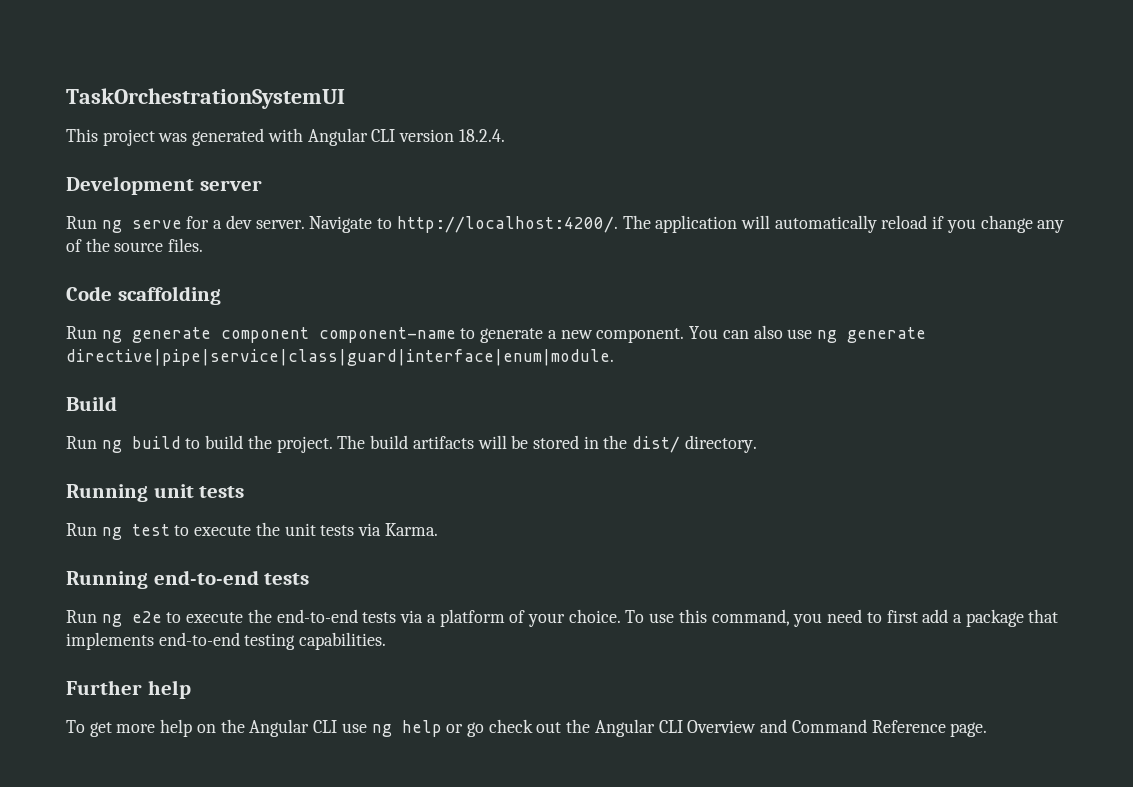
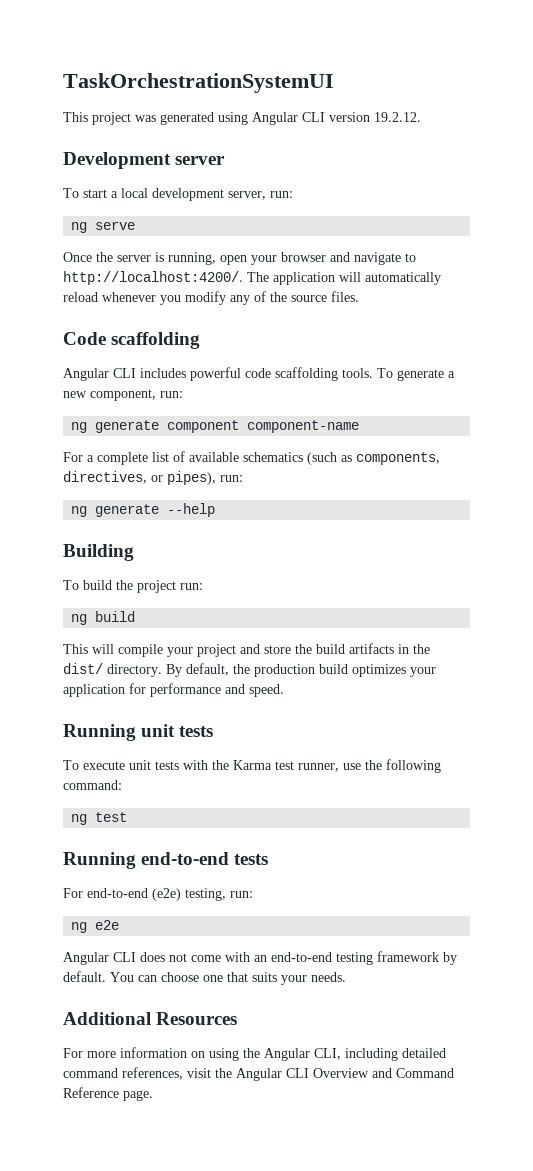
[267,128,303,142] with -> [218,112,248,125] using
[458,129,505,142] 18.2.4. -> [374,112,421,122] 19.2.12.
[66,215,373,233] Run ng serve for a dev server. Navigate -> [63,188,293,201] [71,221,136,233] [63,252,401,265] To start a local development server, run: // ng serve // Once the server is running, open your browser and navigate
[932,215,1033,233] if you change -> [102,291,226,305] whenever you modify
[66,325,926,343] [66,349,614,366] [66,396,117,411] [66,435,757,453] [66,484,245,502] [66,522,438,540] [66,570,310,589] [66,609,1059,627] [66,632,387,650] [66,680,191,699] [66,719,562,737] Run ng generate component component-name to generate a new component. You can also use ng generate directive|pipe|service|class|guard|interface|enum|module. // Build // Run ng build to build the project. The build artifacts will be stored in the dist/ directory. // Running unit tests // Run ng test to execute the unit tests via Karma. // Running end-to-end tests // Run ng e2e to execute the end-to-end tests via a platform of your choice. To use this command, you need to first add a package that implements end-to-end testing capabilities. // Further help // To get more help on the Angular CLI use ng help or go check out -> [63,367,455,381] [63,389,183,401] [71,420,360,433] [63,451,440,465] [63,471,243,485] [71,503,216,517] [63,544,134,561] [63,580,203,593] [71,611,136,625] [63,643,430,657] [63,663,436,677] [63,683,284,697] [63,724,214,741] [63,759,441,773] [63,780,122,790] [71,812,128,825] [63,852,269,869] [63,888,253,901] [71,920,120,933] [63,951,457,965] [63,971,346,985] [63,1012,238,1025] [63,1047,446,1061] [63,1067,211,1080] Angular CLI includes powerful code scaffolding tools. To generate a new component, run: // ng generate component component-name // For a complete list of available schematics (such as components, directives, or pipes), run: // ng generate --help // Building // To build the project run: // ng build // This will compile your project and store the build artifacts in the dist/ directory. By default, the production build optimizes your application for performance and speed. // Running unit tests // To execute unit tests with the Karma test runner, use the following command: // ng test // Running end-to-end tests // For end-to-end (e2e) testing, run: // ng e2e // Angular CLI does not come with an end-to-end testing framework by default. You can choose one that suits your needs. // Additional Resources // For more information on using the Angular CLI, including detailed command references, visit

